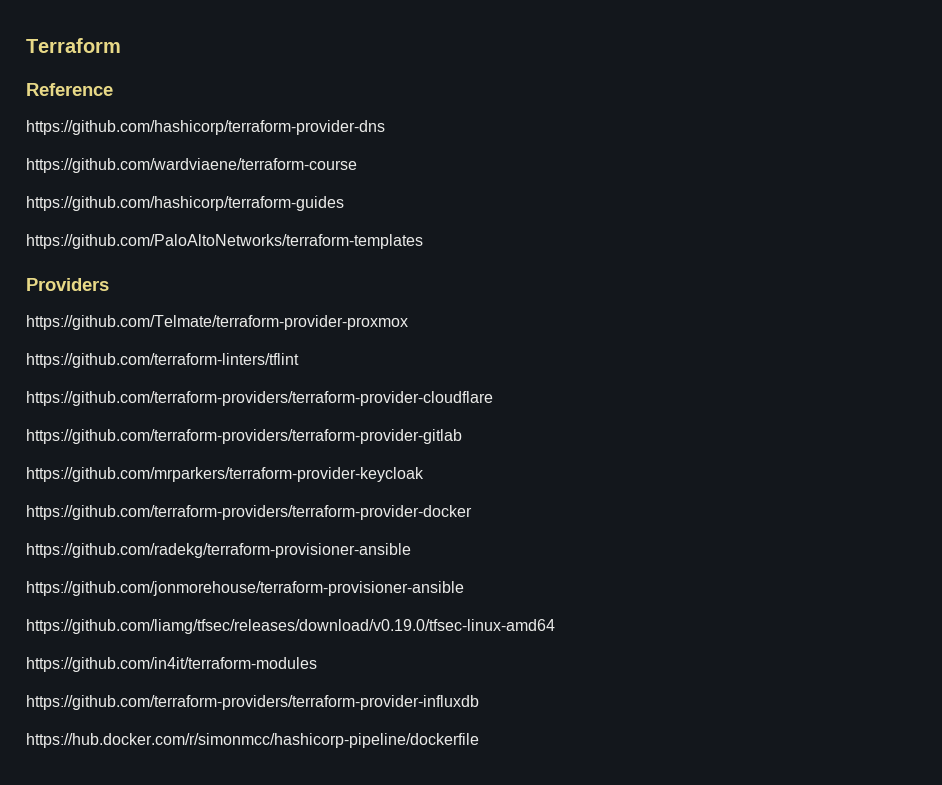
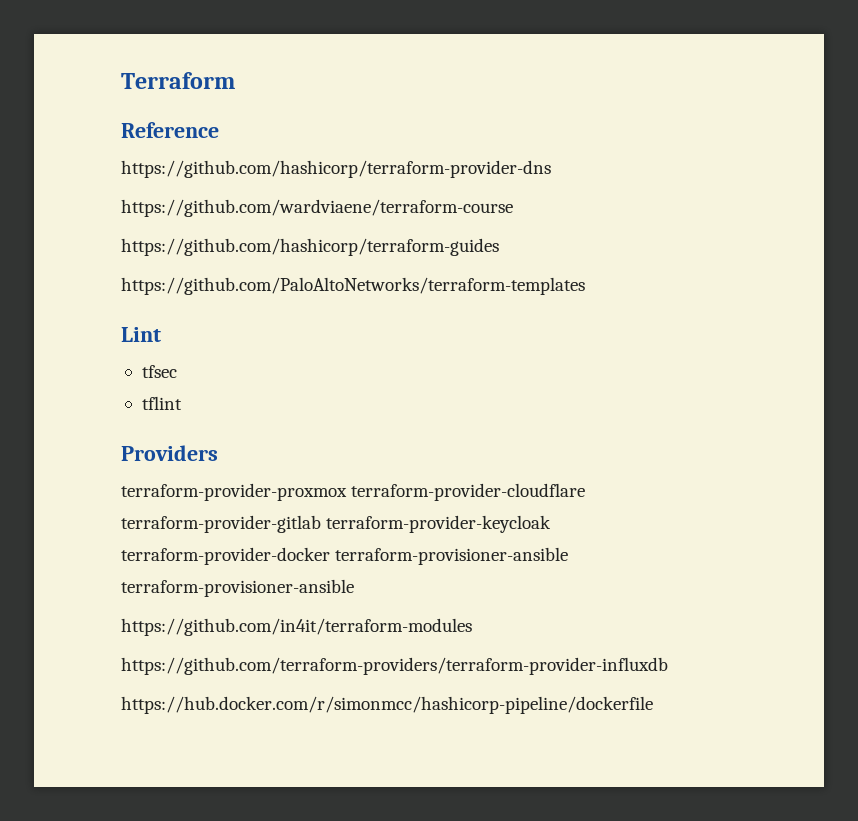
[26,278,109,291] [26,315,408,330] [26,353,299,368] [26,391,493,406] [26,429,462,444] [26,467,424,482] [26,505,472,520] [26,543,411,558] [26,581,464,596] [26,619,555,634] Providers // https://github.com/Telmate/terraform-provider-proxmox // https://github.com/terraform-linters/tflint // https://github.com/terraform-providers/terraform-provider-cloudflare // https://github.com/terraform-providers/terraform-provider-gitlab // https://github.com/mrparkers/terraform-provider-keycloak // https://github.com/terraform-providers/terraform-provider-docker // https://github.com/radekg/terraform-provisioner-ansible // https://github.com/jonmorehouse/terraform-provisioner-ansible // https://github.com/liamg/tfsec/releases/download/v0.19.0/tfsec-linux-amd64 -> [121,327,161,342] [141,365,177,378] [141,396,182,410] [121,445,218,461] [121,483,586,501] [121,515,552,533] [121,547,569,565] [121,579,354,597] Lint // tfsec // tflint // Providers // terraform-provider-proxmox terraform-provider-cloudflare terraform-provider-gitlab terraform-provider-keycloak terraform-provider-docker terraform-provisioner-ansible terraform-provisioner-ansible

